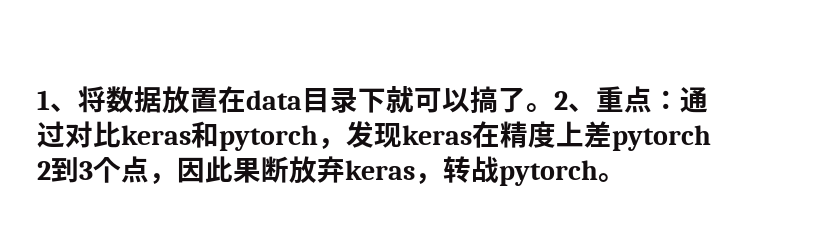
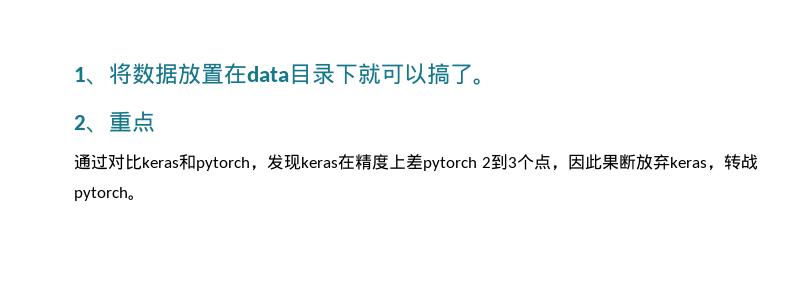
(554, 107) none -> (496, 81) //
[652,90,680,110] ： -> (155, 121) //

